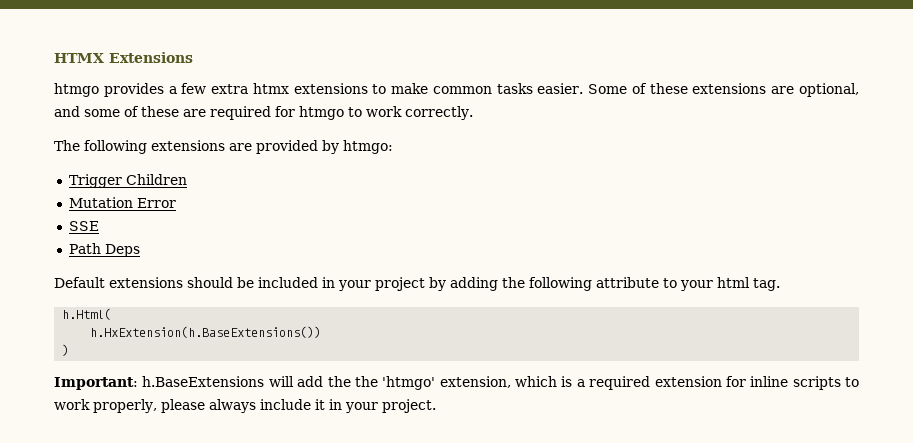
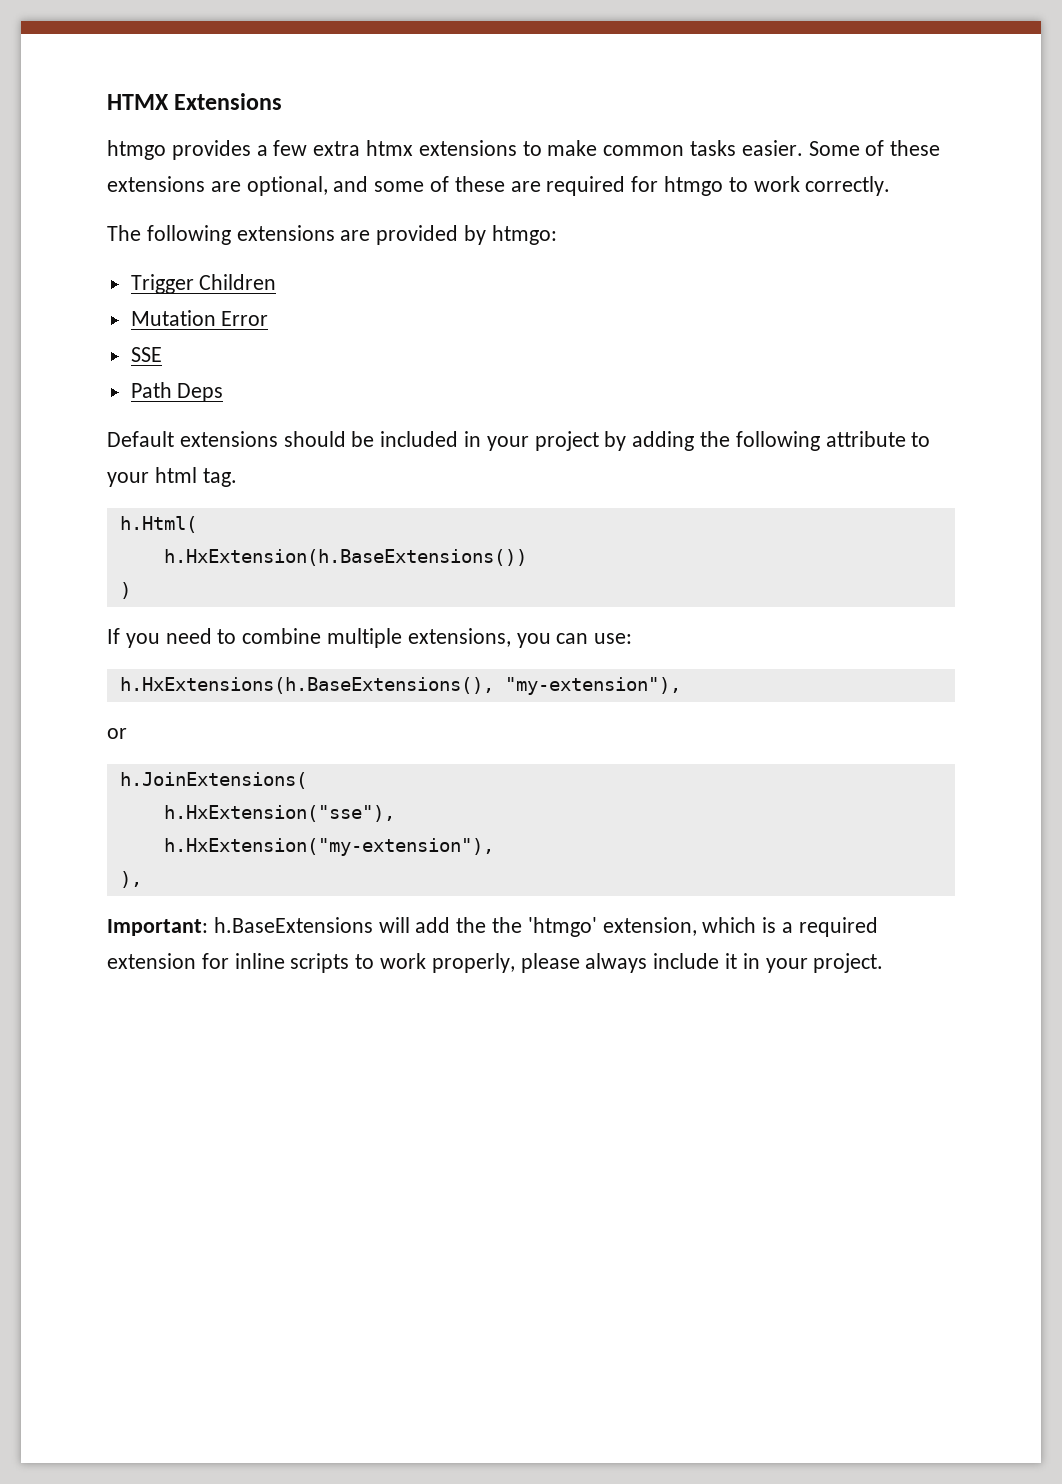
(70, 350) none -> [107,628,633,648] [119,677,681,695] [107,728,127,739] [119,772,307,789] [163,805,395,822] [163,838,494,856] [119,871,142,888] // If you need to combine multiple extensions, you can use: // h.HxExtensions(h.BaseExtensions(), "my-extension"), // or // h.JoinExtensions( // h.HxExtension("sse"), // h.HxExtension("my-extension"), // ),

